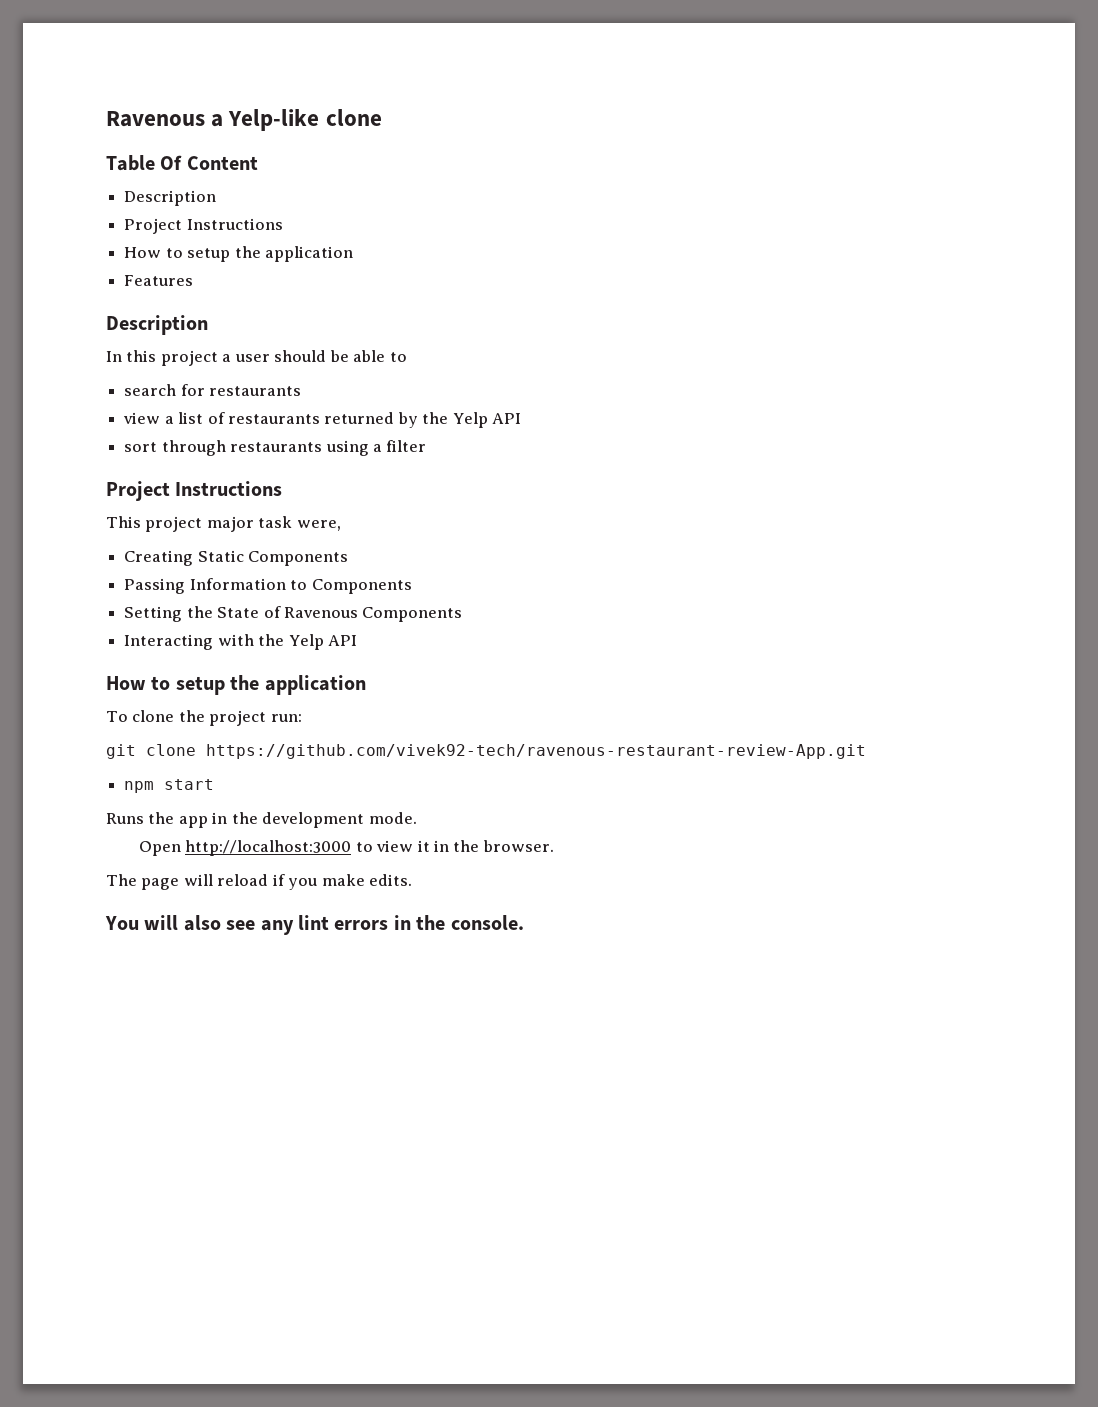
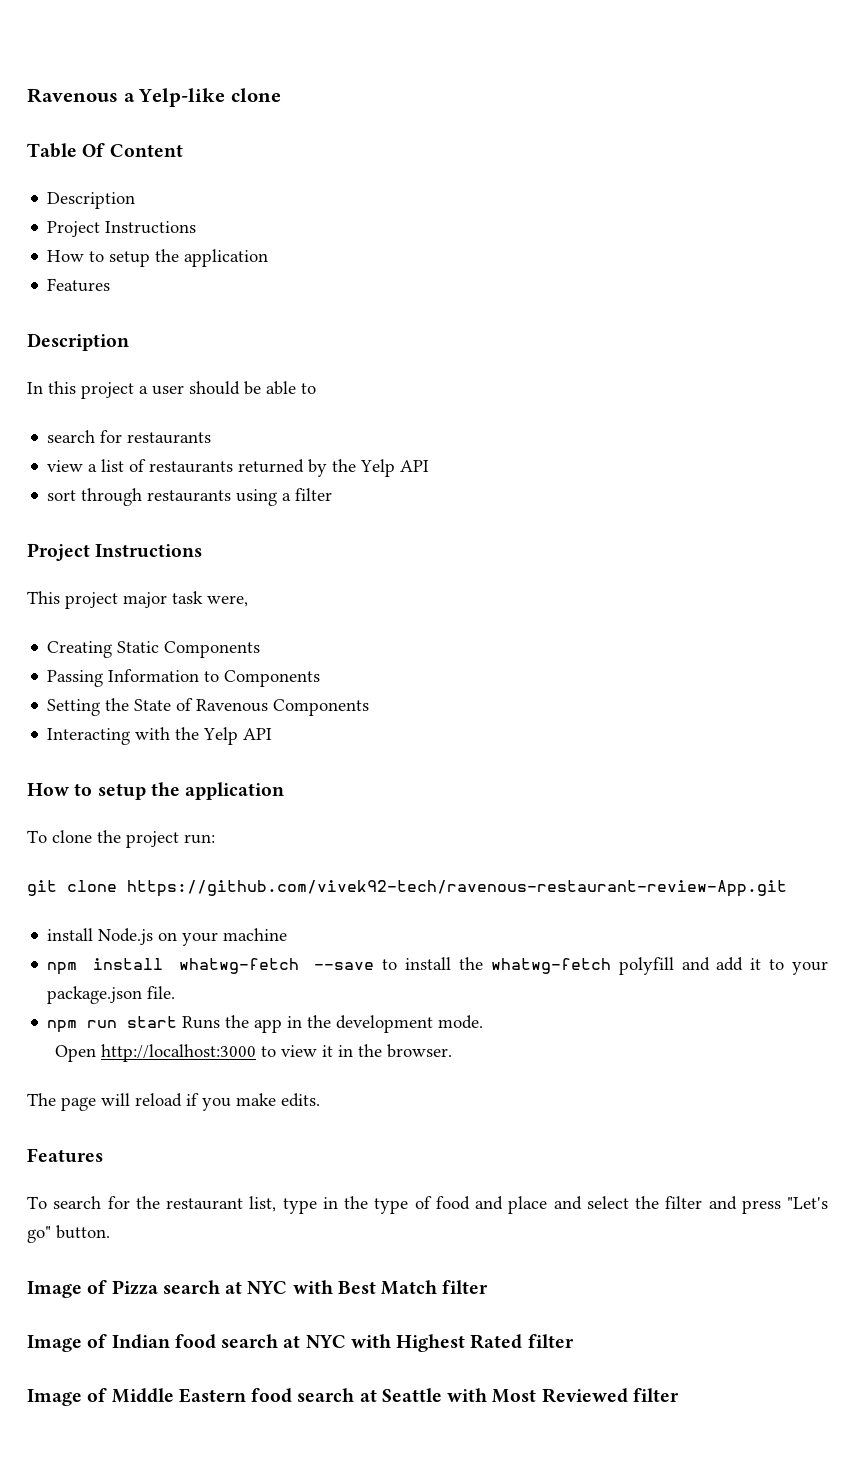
[124,781,155,793] npm -> [47,928,288,946] [47,957,828,975] [47,986,176,1004] [47,1020,118,1033] install Node.js on your machine // npm install whatwg-fetch --save to install the whatwg-fetch polyfill and add it to your package.json file. // npm run
(215, 784) // -> (178, 1022) none
[105,915,524,935] You will also see any lint errors in the console. -> [27,1148,103,1163] [27,1196,828,1214] [27,1225,110,1243] [27,1280,489,1298] [27,1334,574,1352] [27,1388,679,1406] Features // To search for the restaurant list, type in the type of food and place and select the filter and press "Let's go" button. // Image of Pizza search at NYC with Best Match filter // Image of Indian food search at NYC with Highest Rated filter // Image of Middle Eastern food search at Seattle with Most Reviewed filter

